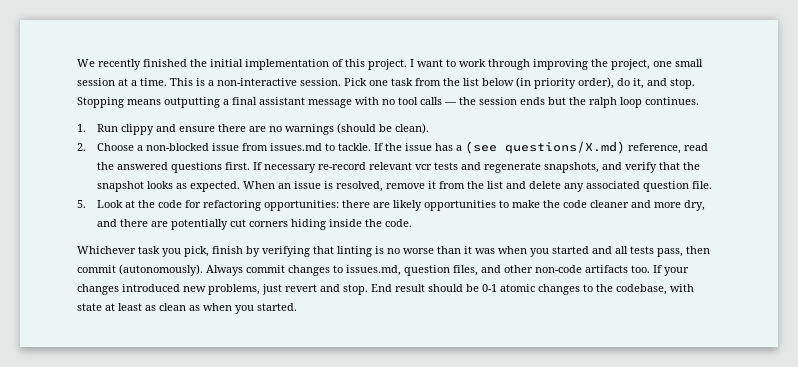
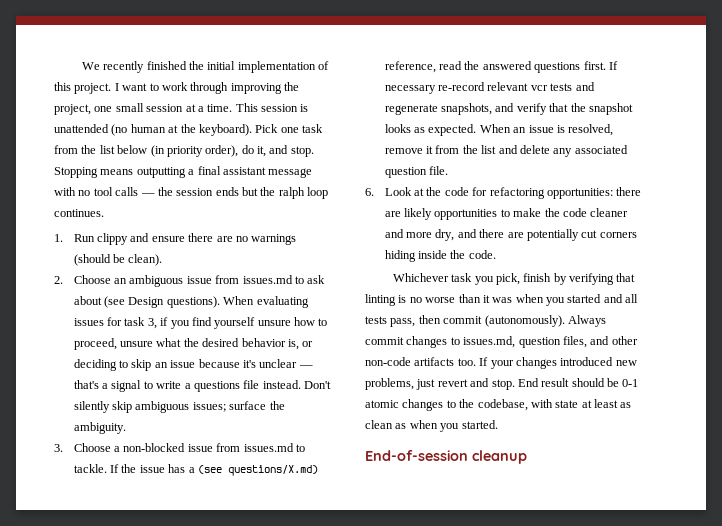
[196,78,341,86] is a non-interactive session. -> [261,104,309,112] [54,124,252,136] session is unattended (no human at the keyboard).
(134, 147) none -> [113,275,326,287] [73,296,309,308] [73,317,328,329] [73,338,314,350] [73,359,313,371] [73,380,331,392] [73,401,285,413] [73,422,126,434] [54,443,111,452] an ambiguous issue from issues.md to ask about (see Design questions). When evaluating issues for task 3, if you find yourself unsure how to proceed, unsure what the desired behavior is, or deciding to skip an issue because it's unclear — that's a signal to write a questions file instead. Don't silently skip ambiguous issues; surface the ambiguity. // 3. Choose
[77,200,86,208] 5. -> [365,188,374,196] 6.
(297, 307) none -> [365,450,527,464] // End-of-session cleanup

